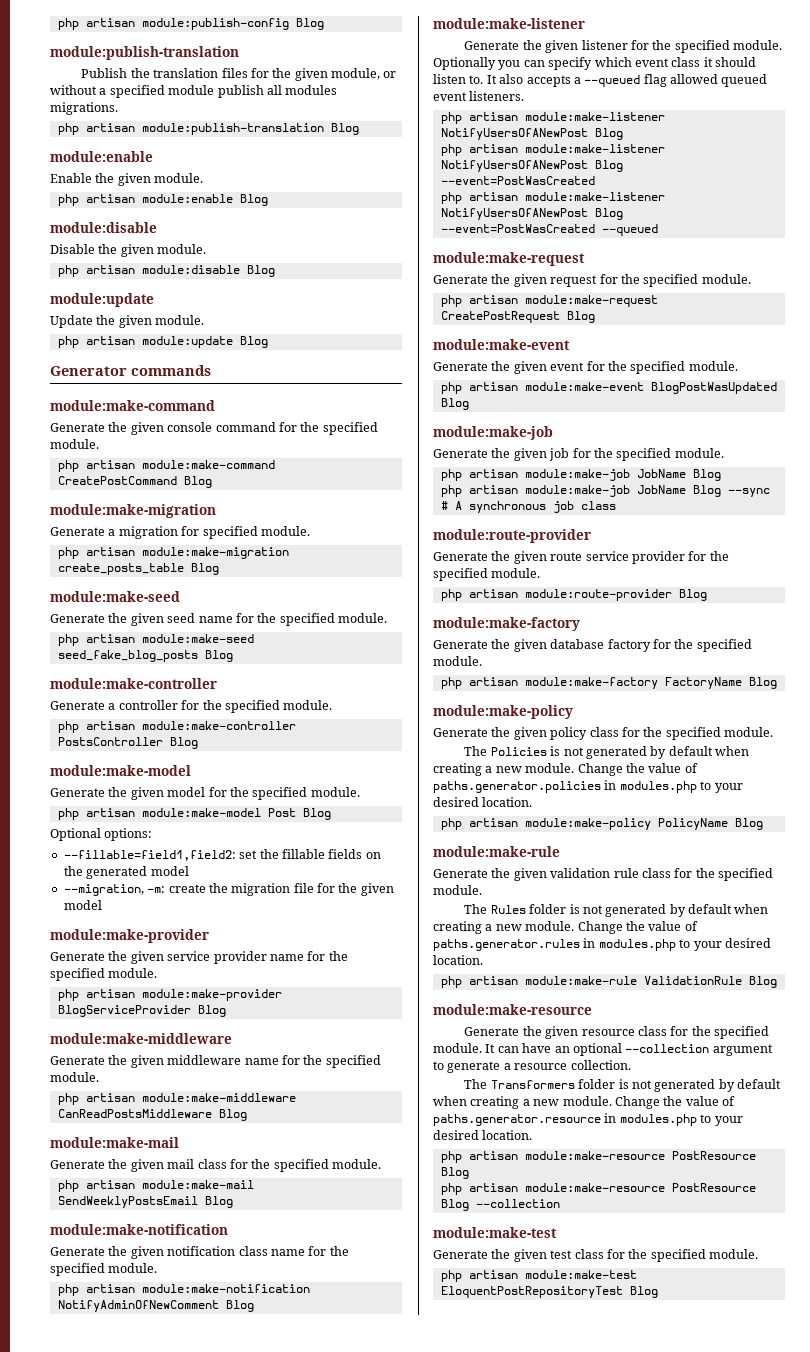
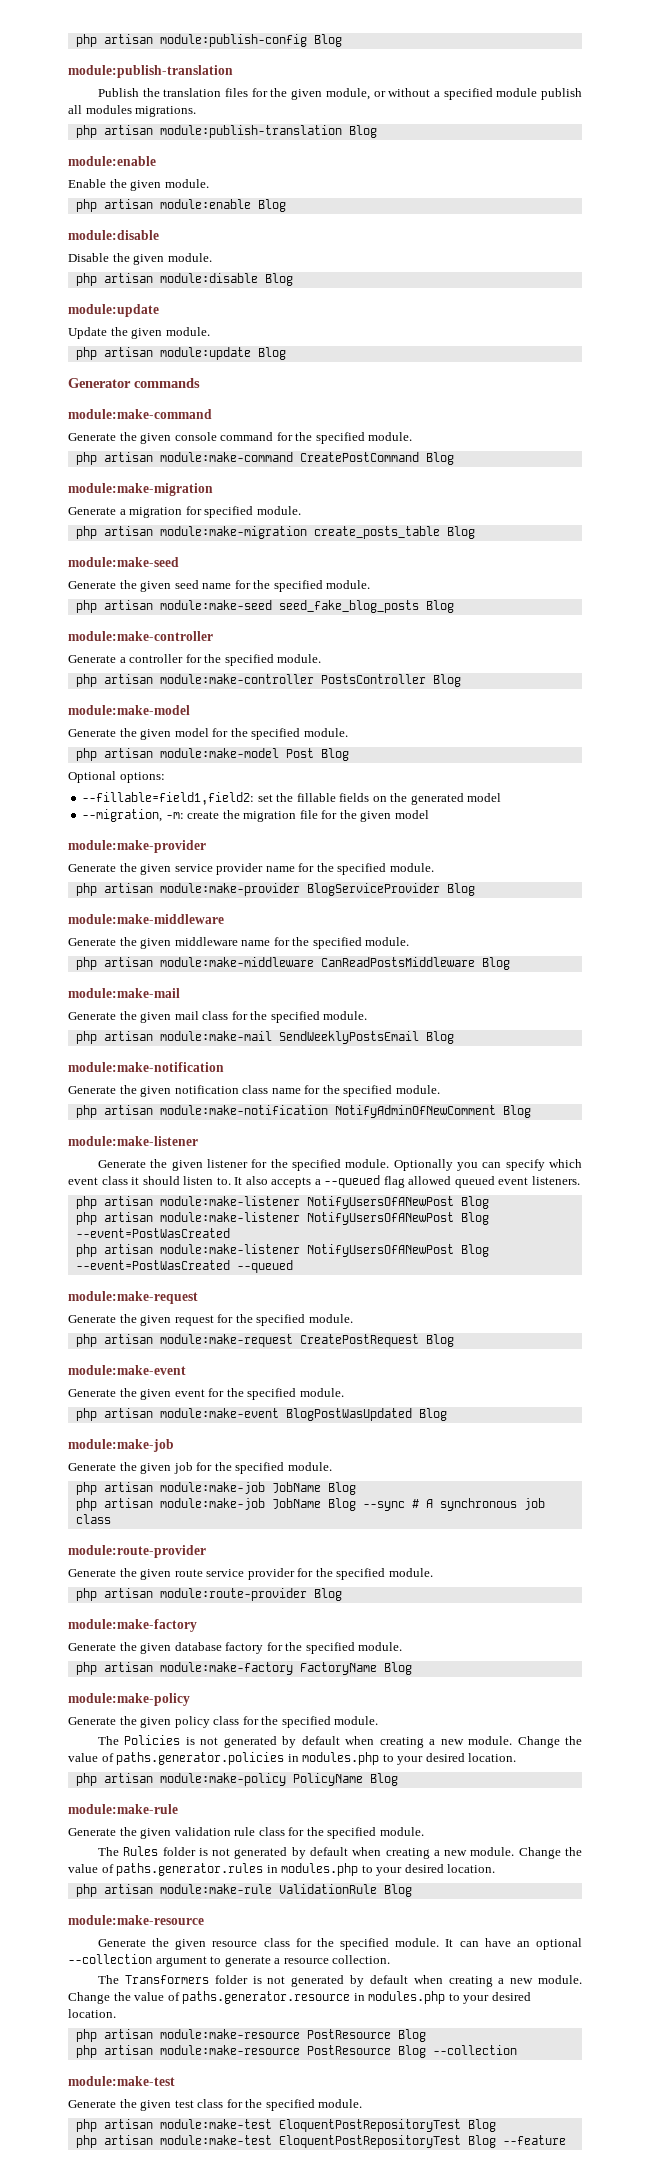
(658, 1292) none -> [75,2135,566,2148] // php artisan module:make-test EloquentPostRepositoryTest Blog --feature

